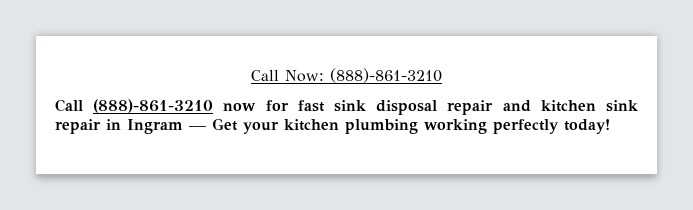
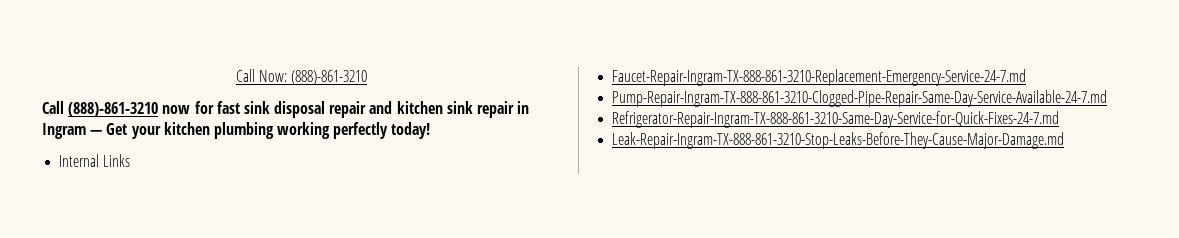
(610, 126) none -> [59,154,131,167] [612,69,1027,86] [612,90,1108,107] [612,111,1060,128] [612,132,1065,149] // Internal Links // Faucet-Repair-Ingram-TX-888-861-3210-Replacement-Emergency-Service-24-7.md // Pump-Repair-Ingram-TX-888-861-3210-Clogged-Pipe-Repair-Same-Day-Service-Available-24-7.md // Refrigerator-Repair-Ingram-TX-888-861-3210-Same-Day-Service-for-Quick-Fixes-24-7.md // Leak-Repair-Ingram-TX-888-861-3210-Stop-Leaks-Before-They-Cause-Major-Damage.md

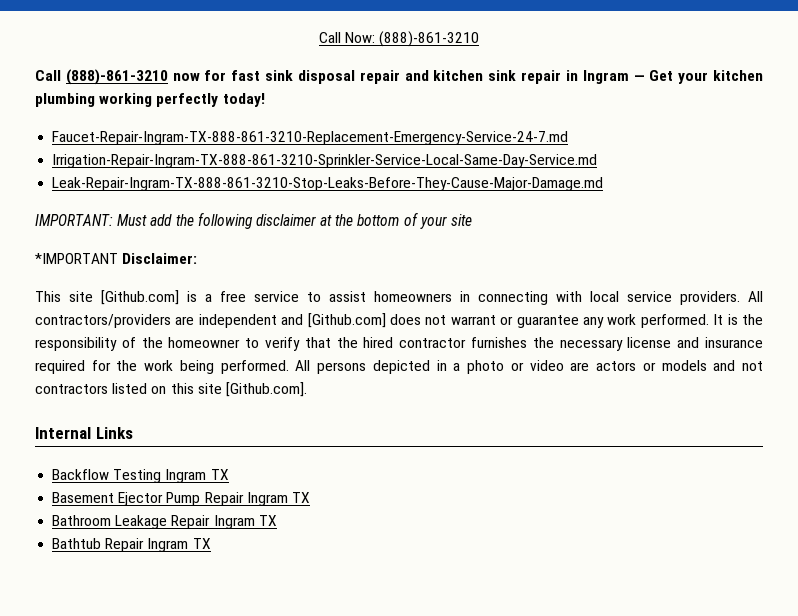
[59,154,131,167] [612,69,1027,86] [612,90,1108,107] [612,111,1060,128] [612,132,1065,149] Internal Links // Faucet-Repair-Ingram-TX-888-861-3210-Replacement-Emergency-Service-24-7.md // Pump-Repair-Ingram-TX-888-861-3210-Clogged-Pipe-Repair-Same-Day-Service-Available-24-7.md // Refrigerator-Repair-Ingram-TX-888-861-3210-Same-Day-Service-for-Quick-Fixes-24-7.md // Leak-Repair-Ingram-TX-888-861-3210-Stop-Leaks-Before-They-Cause-Major-Damage.md -> [52,131,569,145] [52,154,598,168] [52,177,604,191] [35,212,473,229] [35,253,198,264] [35,290,763,305] [35,313,763,328] [35,337,763,351] [35,360,763,374] [35,382,307,397] [35,427,133,439] [52,469,229,483] [52,492,310,506] [52,515,277,529] [52,538,211,552] Faucet-Repair-Ingram-TX-888-861-3210-Replacement-Emergency-Service-24-7.md // Irrigation-Repair-Ingram-TX-888-861-3210-Sprinkler-Service-Local-Same-Day-Service.md // Leak-Repair-Ingram-TX-888-861-3210-Stop-Leaks-Before-They-Cause-Major-Damage.md // IMPORTANT: Must add the following disclaimer at the bottom of your site // *IMPORTANT Disclaimer: // This site [Github.com] is a free service to assist homeowners in connecting with local service providers. All contractors/providers are independent and [Github.com] does not warrant or guarantee any work performed. It is the responsibility of the homeowner to verify that the hired contractor furnishes the necessary license and insurance required for the work being performed. All persons depicted in a photo or video are actors or models and not contractors listed on this site [Github.com]. // Internal Links // Backflow Testing Ingram TX // Basement Ejector Pump Repair Ingram TX // Bathroom Leakage Repair Ingram TX // Bathtub Repair Ingram TX

